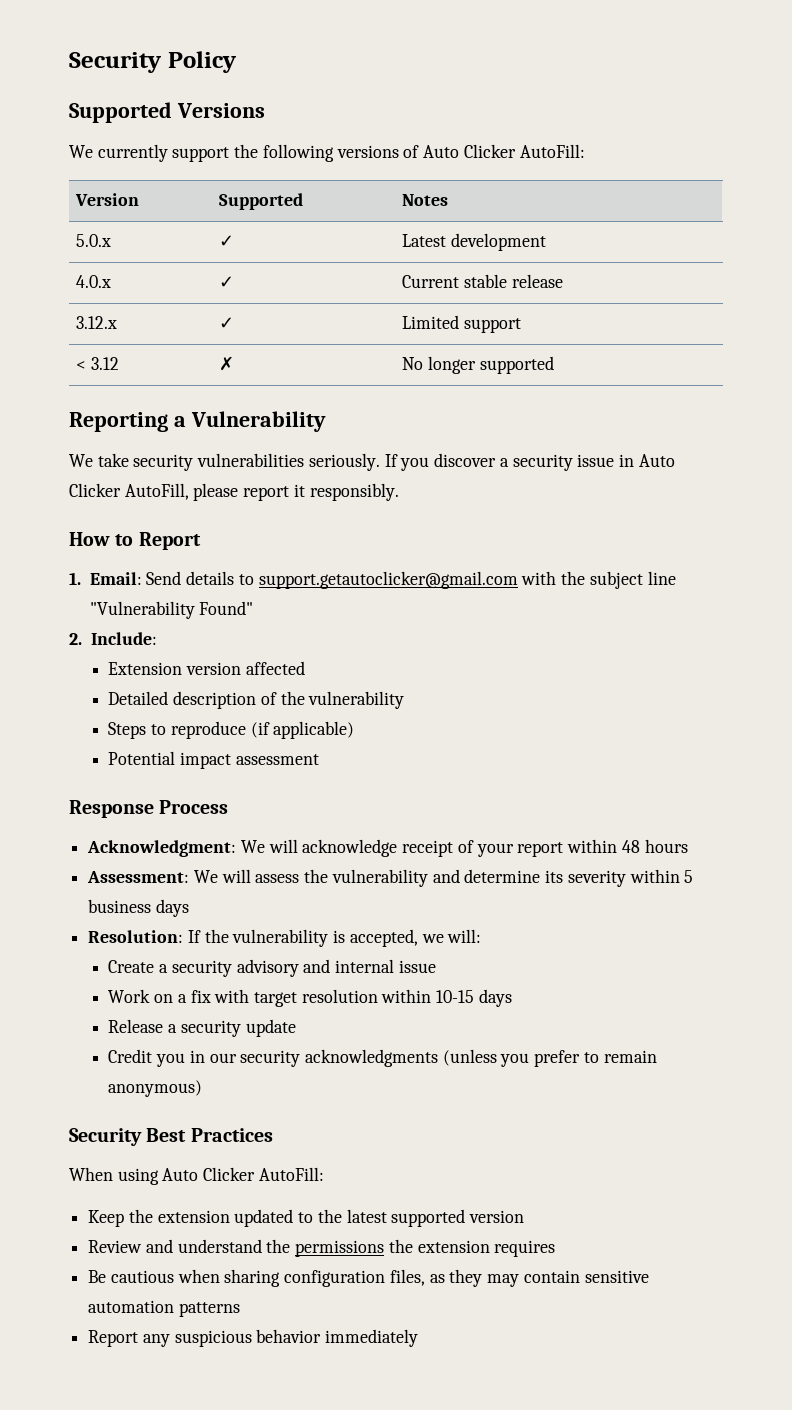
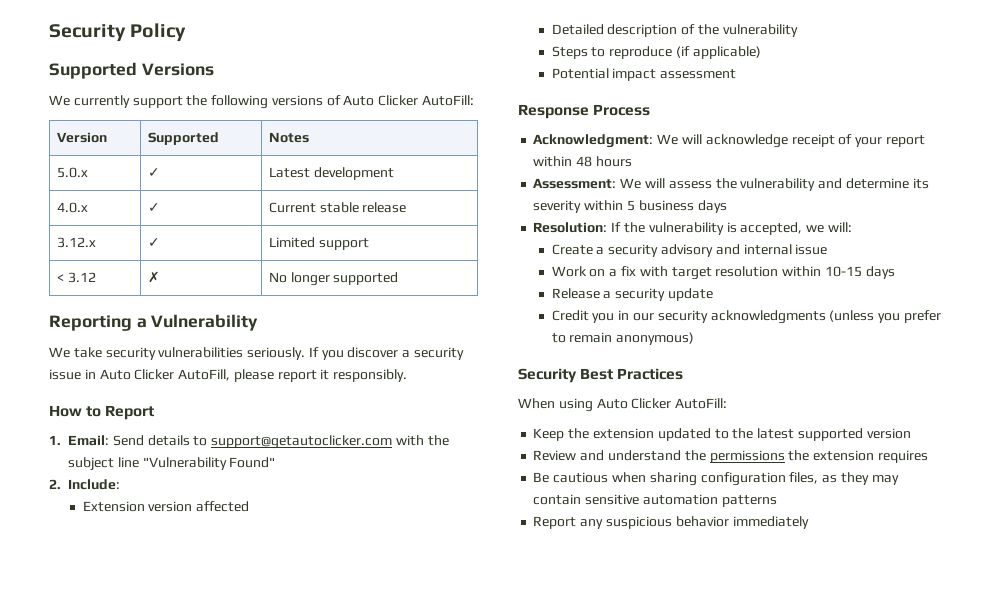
[258,571,518,589] support.getautoclicker@gmail.com -> [211,435,393,449] support@getautoclicker.com

